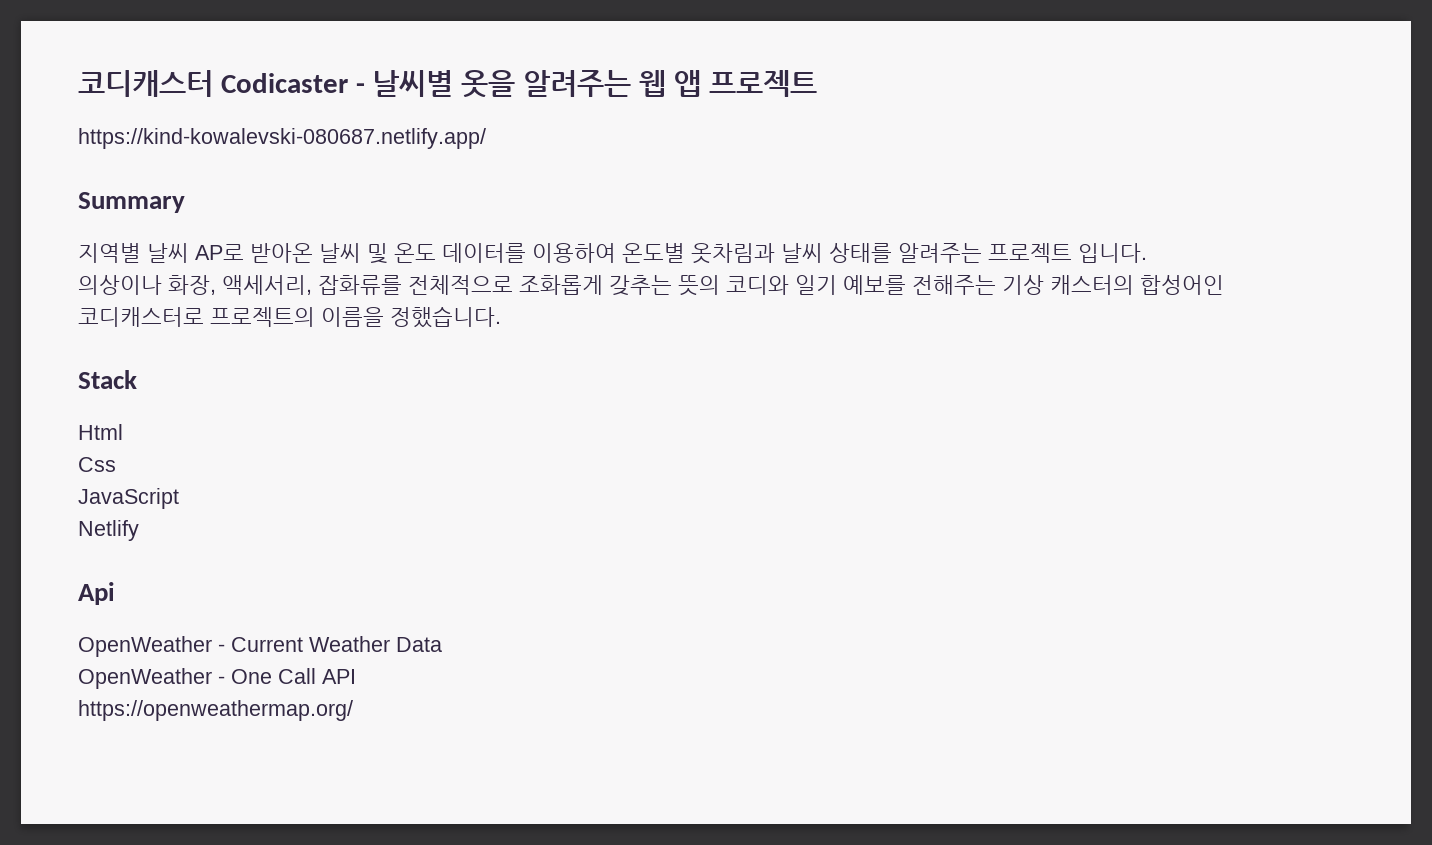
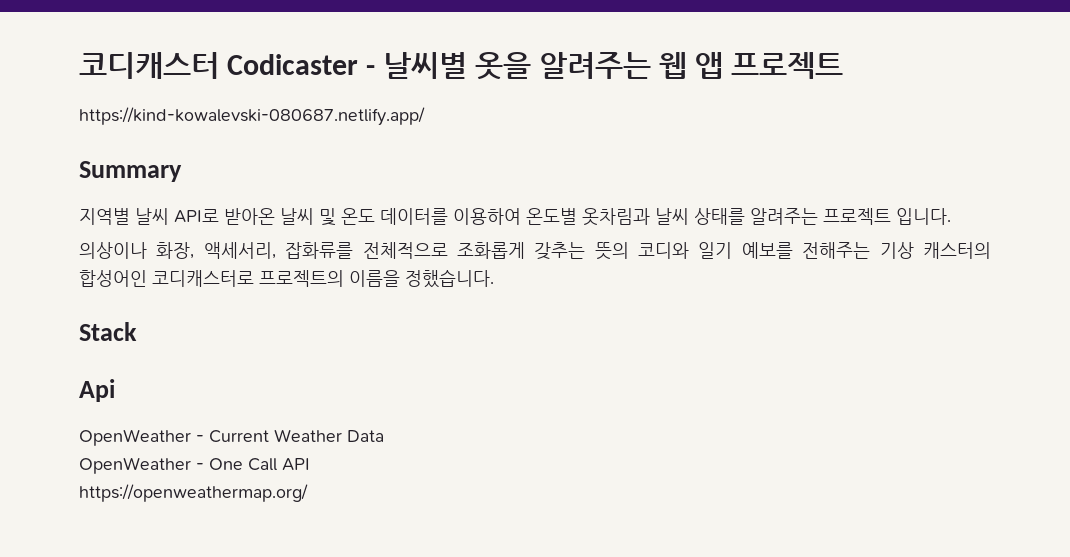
[195,244,244,260] AP로 -> [174,209,219,223] API로
[78,424,123,440] [78,457,116,472] [78,488,179,509] [78,520,139,541] // Html // Css // JavaScript // Netlify -> (137, 331) none

